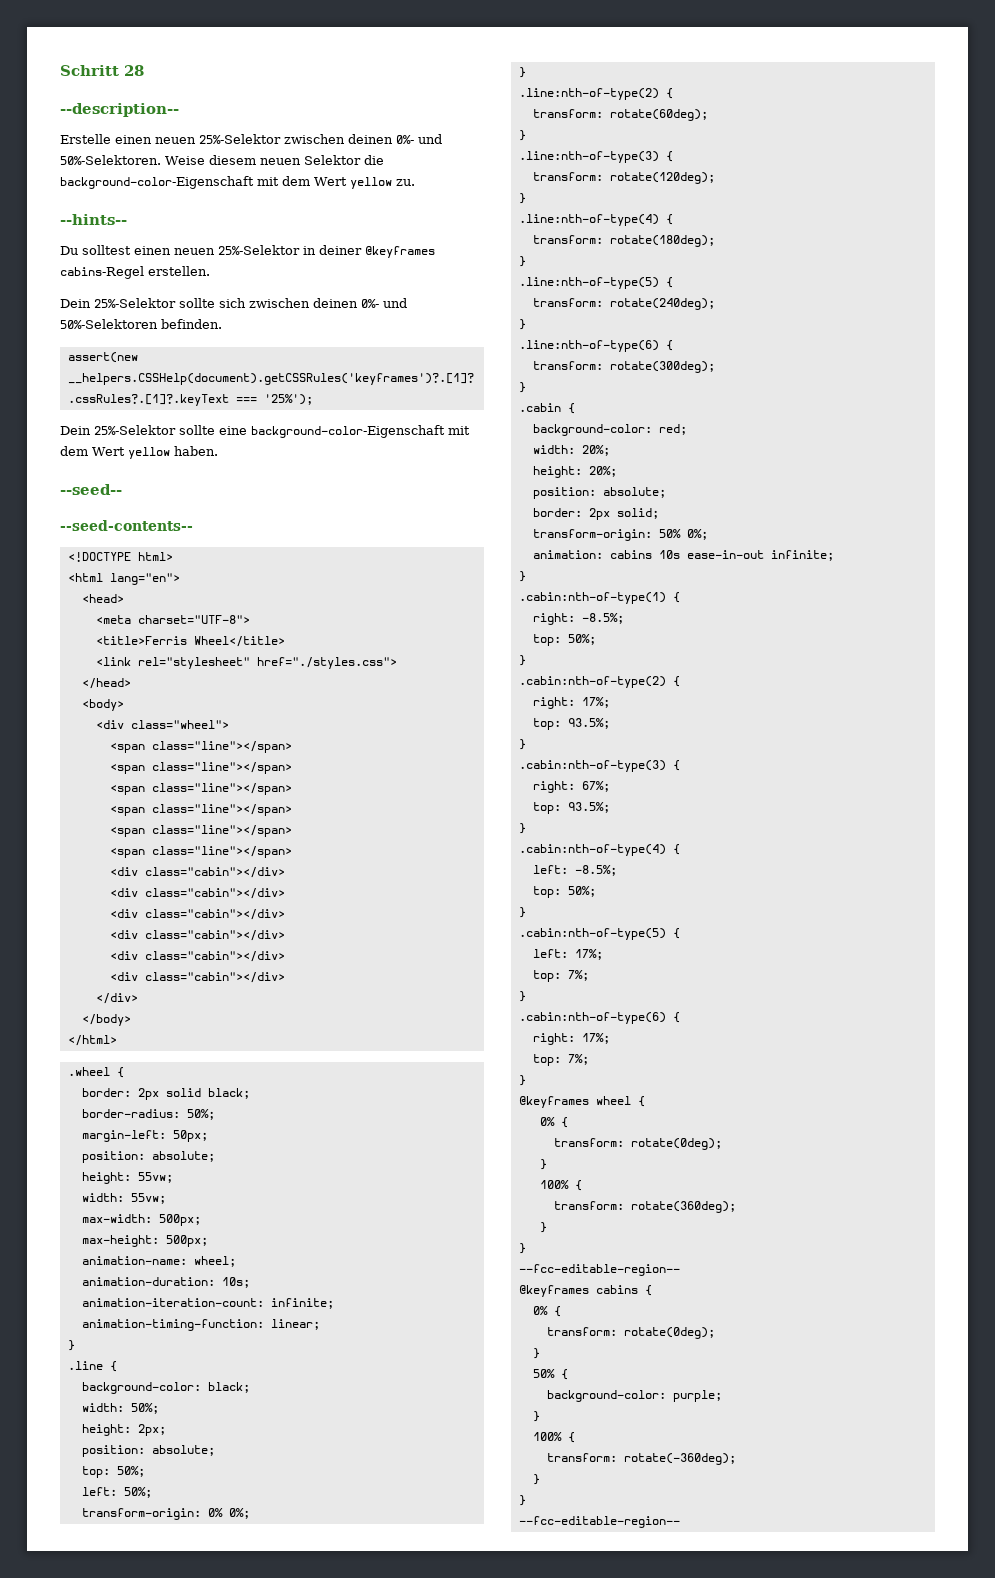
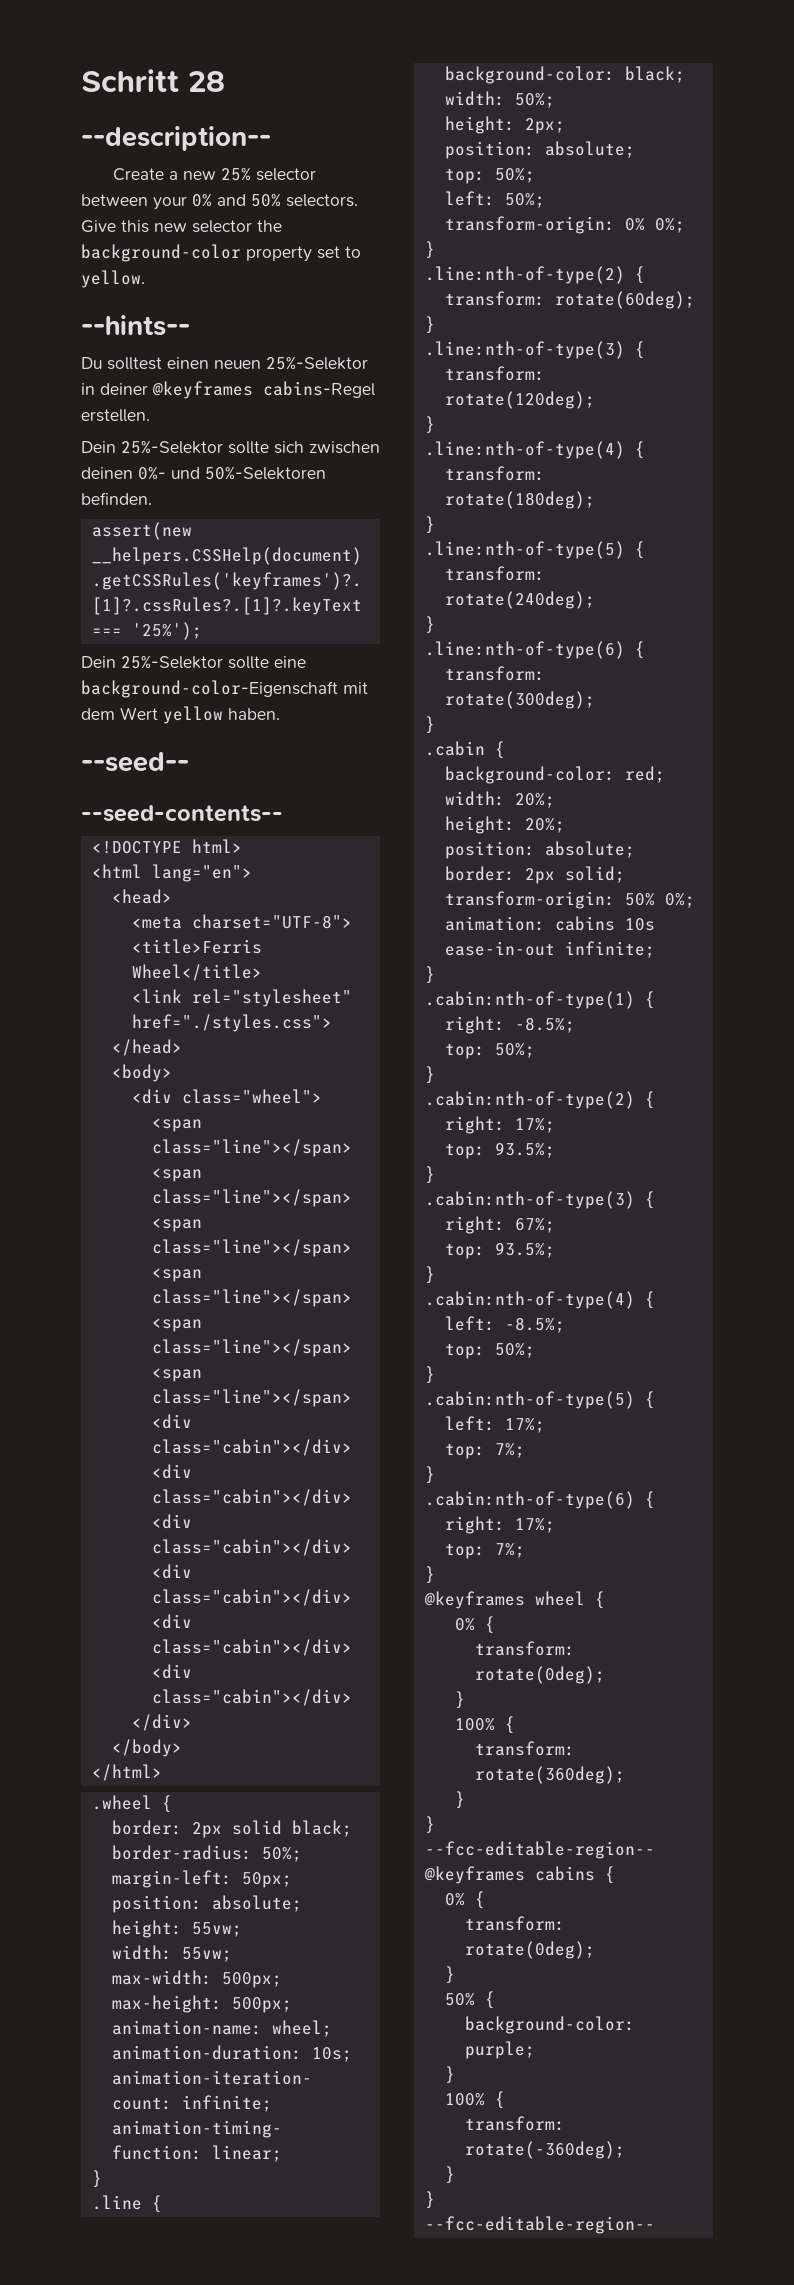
[60,134,442,144] [60,155,384,165] [60,176,415,189] Erstelle einen neuen 25%-Selektor zwischen deinen 0%- und 50%-Selektoren. Weise diesem neuen Selektor die background-color-Eigenschaft mit dem Wert yellow zu. -> [113,168,317,181] [81,194,358,210] [81,220,282,233] [81,244,361,262] [81,270,145,288] Create a new 25% selector between your 0% and 50% selectors. Give this new selector the background-color property set to yellow.

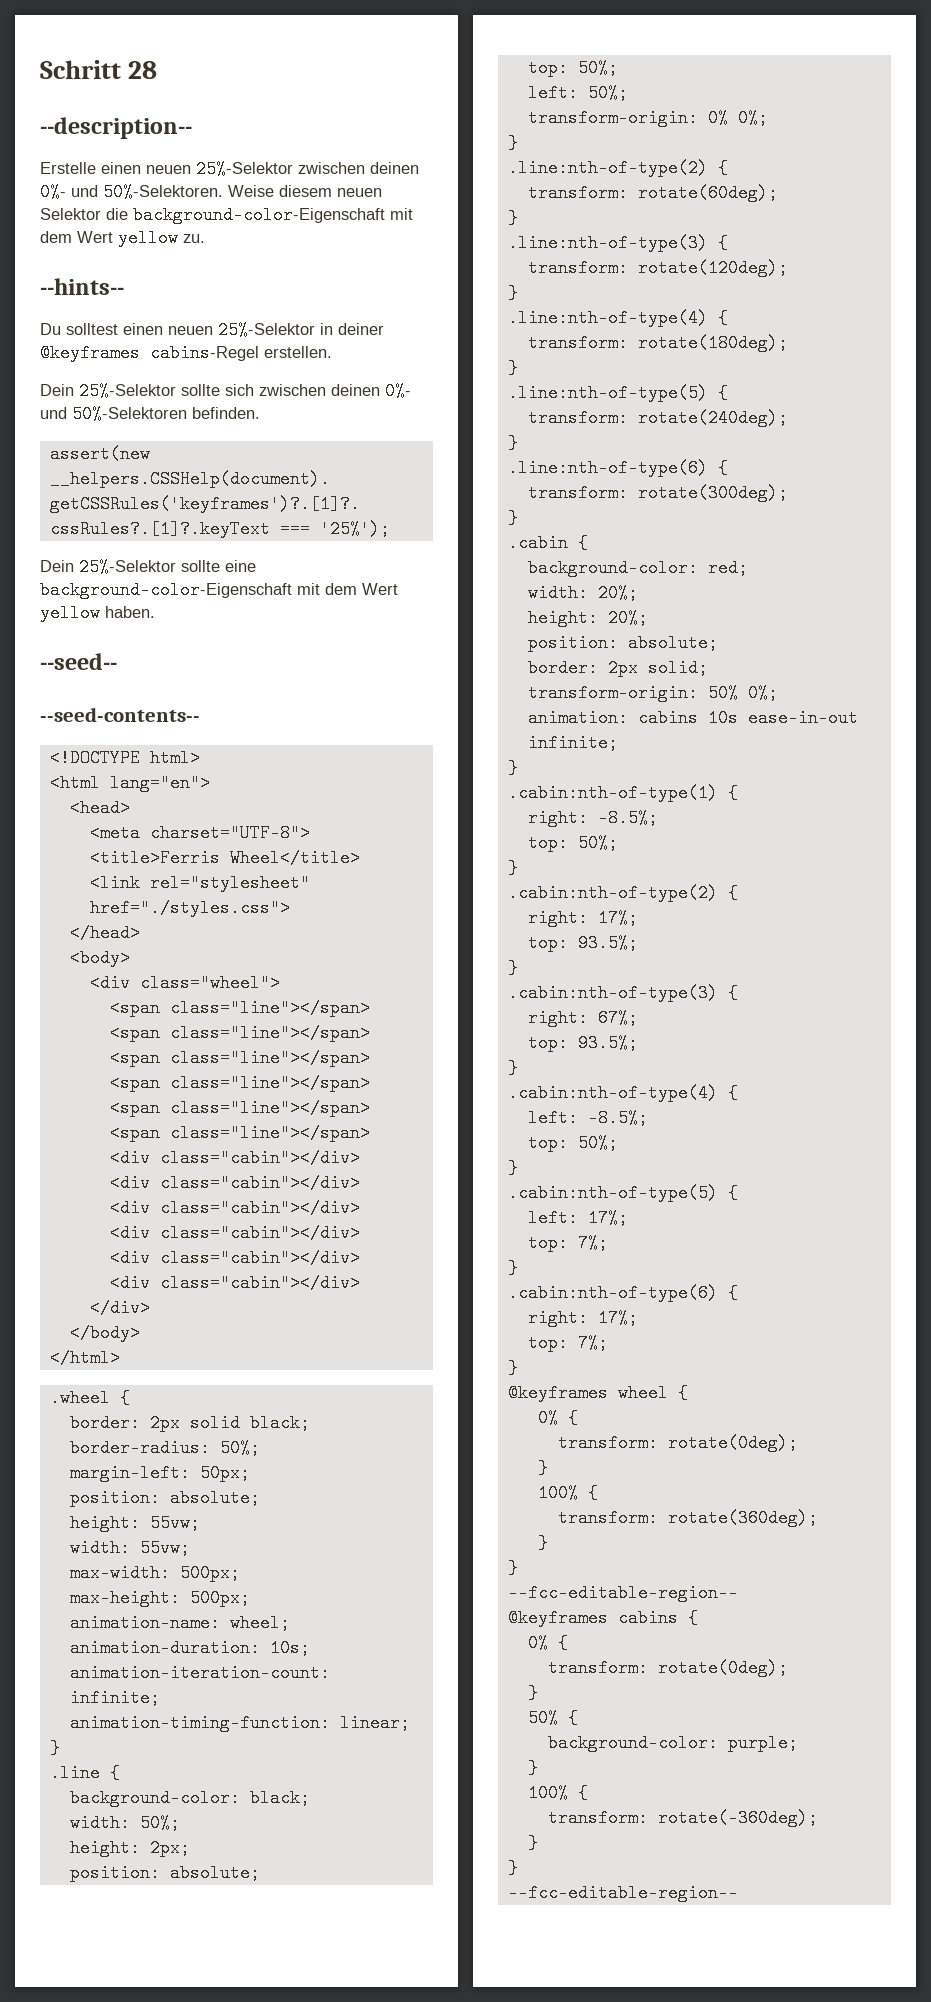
[113,168,317,181] [81,194,358,210] [81,220,282,233] [81,244,361,262] [81,270,145,288] Create a new 25% selector between your 0% and 50% selectors. Give this new selector the background-color property set to yellow. -> [40,160,419,178] [40,183,382,201] [40,206,413,224] [40,229,205,247] Erstelle einen neuen 25%-Selektor zwischen deinen 0%- und 50%-Selektoren. Weise diesem neuen Selektor die background-color-Eigenschaft mit dem Wert yellow zu.

